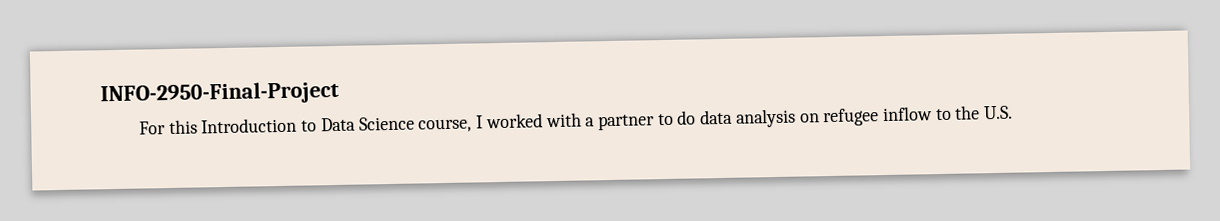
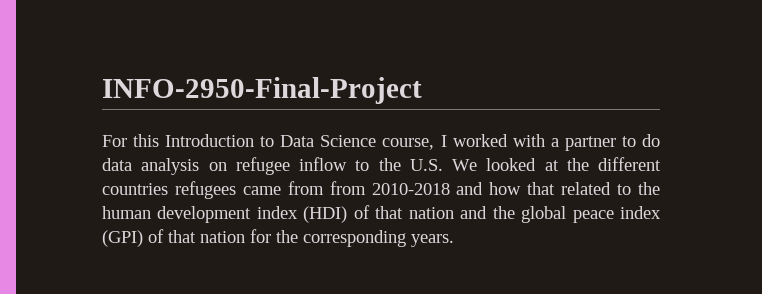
(1014, 112) none -> [452,157,661,171] [102,181,661,199] [102,205,661,223] [102,229,454,247] We looked at the different countries refugees came from from 2010-2018 and how that related to the human development index (HDI) of that nation and the global peace index (GPI) of that nation for the corresponding years.

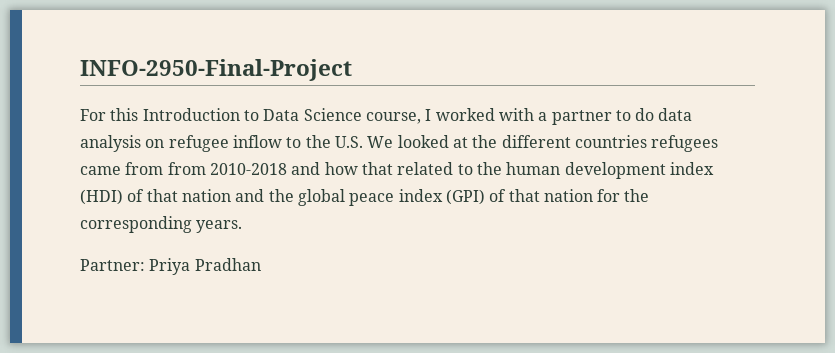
(454, 240) none -> [80,258,261,275] // Partner: Priya Pradhan

